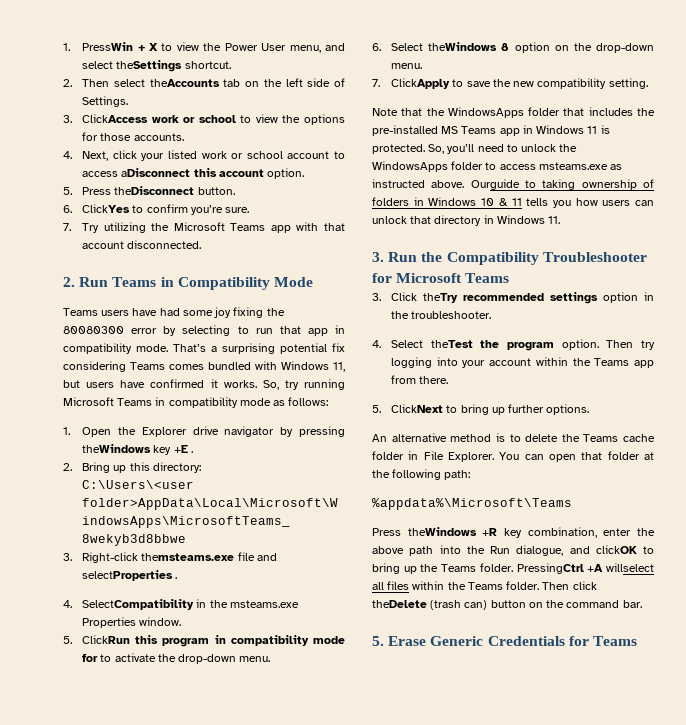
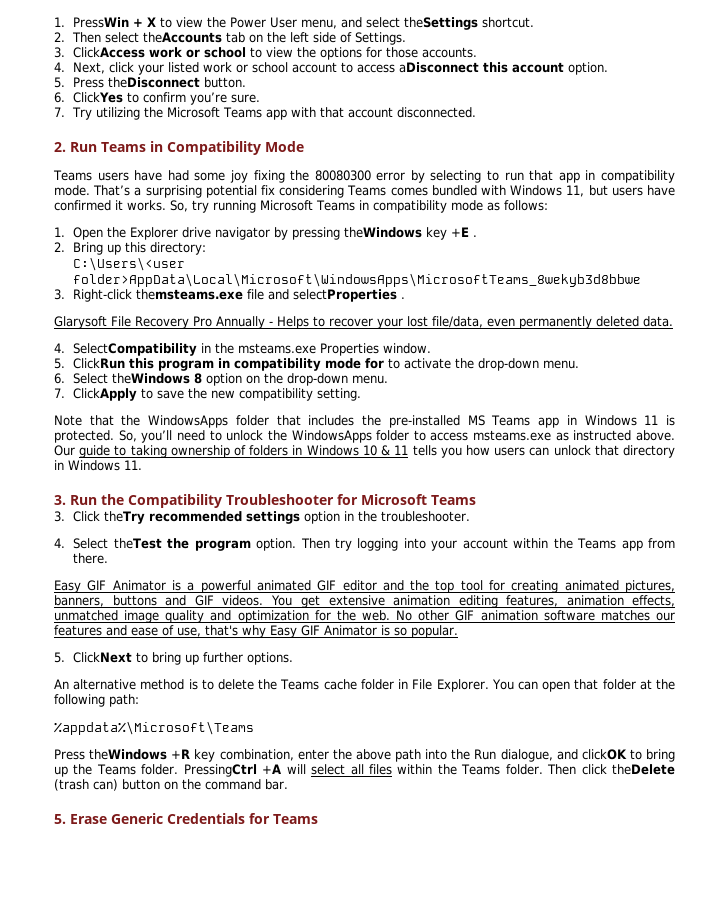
(178, 578) none -> [54,316,673,329] // Glarysoft File Recovery Pro Annually - Helps to recover your lost file/data, even permanently deleted data.
[470,179,520,190] Ourguide -> [54,445,111,458] Our guide
(449, 380) none -> [54,580,675,593] [54,595,675,608] [54,610,676,623] [54,625,458,638] // Easy GIF Animator is a powerful animated GIF editor and the top tool for creating animated pictures, banners, buttons and GIF videos. You get extensive animation editing features, animation effects, unmatched image quality and optimization for the web. No other GIF animation software matches our features and ease of use, that's why Easy GIF Animator is so popular.
[606,563,654,572] willselect -> [286,764,346,775] will select

